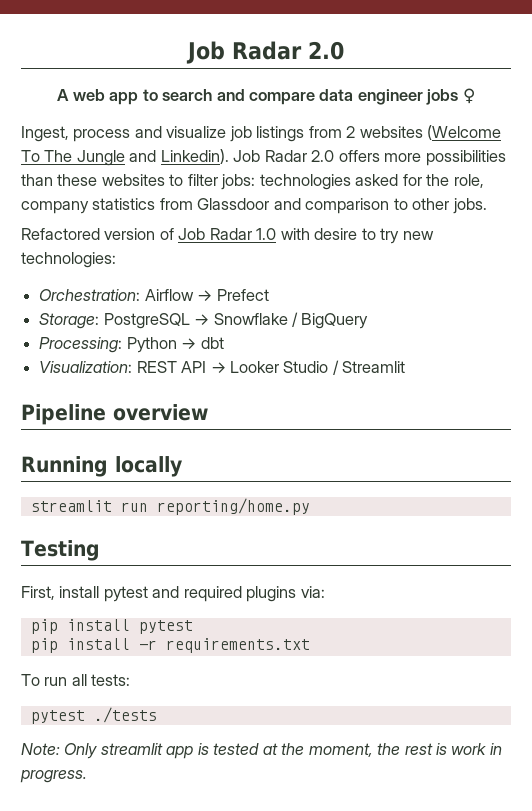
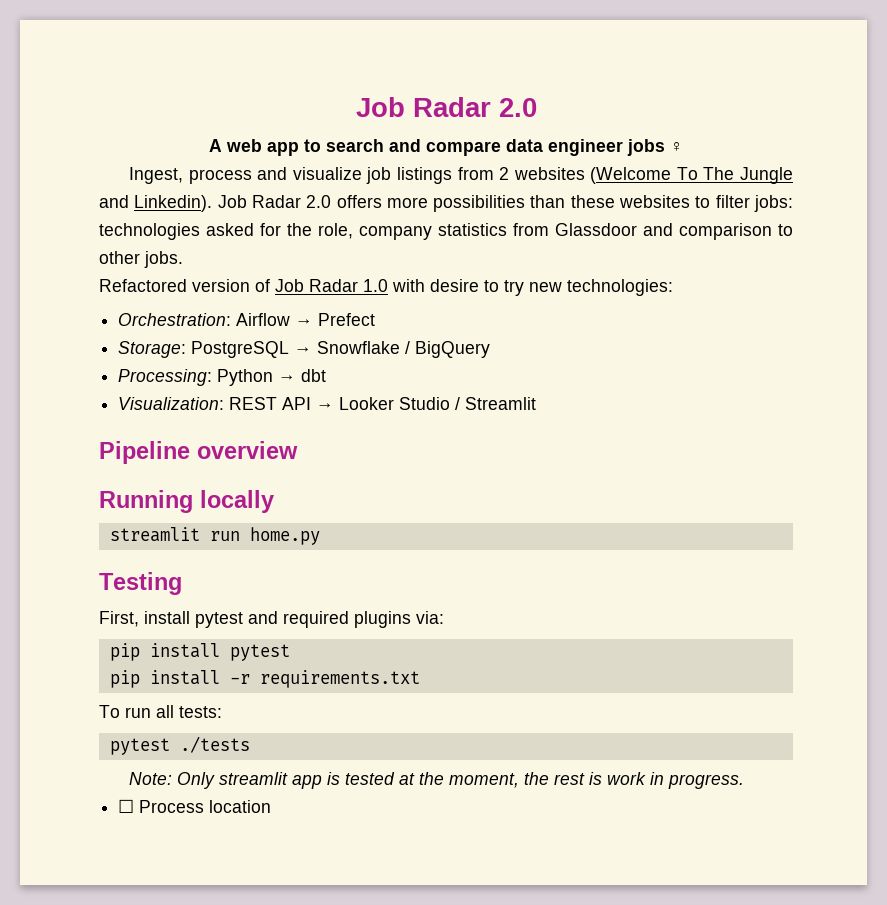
[156,498,310,515] reporting/home.py -> [249,527,320,545] home.py
(87, 776) none -> [118,799,272,813] // ☐ Process location

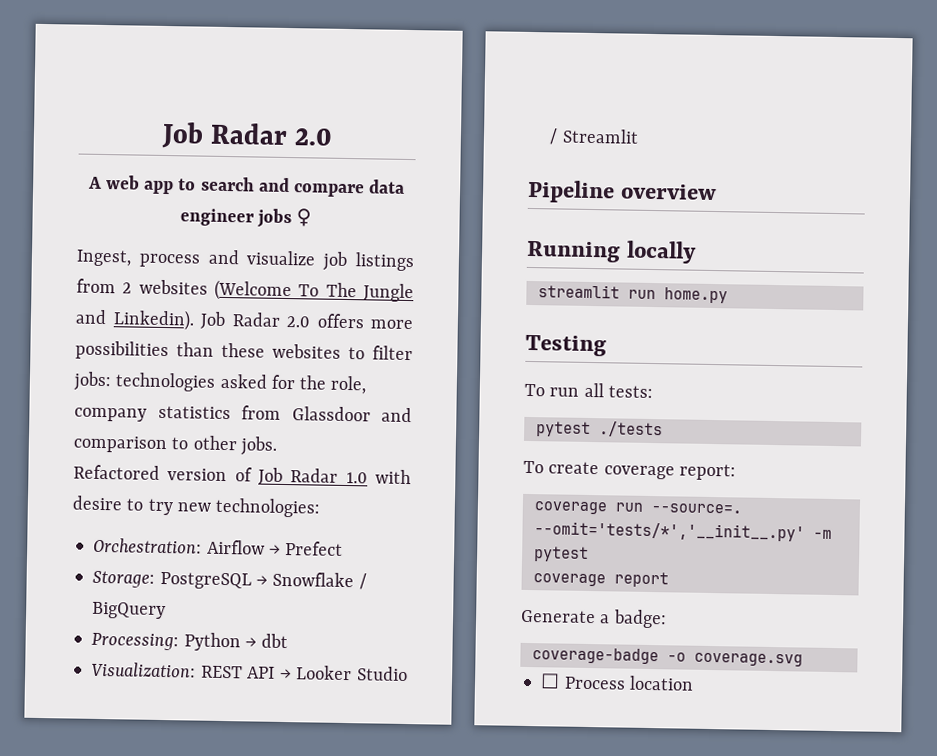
[99,611,444,628] [109,643,290,661] [109,670,420,688] // First, install pytest and required plugins via: // pip install pytest // pip install -r requirements.txt -> (607, 345) none
[129,772,745,789] Note: Only streamlit app is tested at the moment, the rest is work in progress. -> [523,460,736,481] [533,501,742,515] [533,521,832,542] [533,546,589,562] [532,571,669,588] [521,609,667,629] [531,647,803,667] To create coverage report: // coverage run --source=. --omit='tests/*','__init__.py' -m pytest // coverage report // Generate a badge: // coverage-badge -o coverage.svg

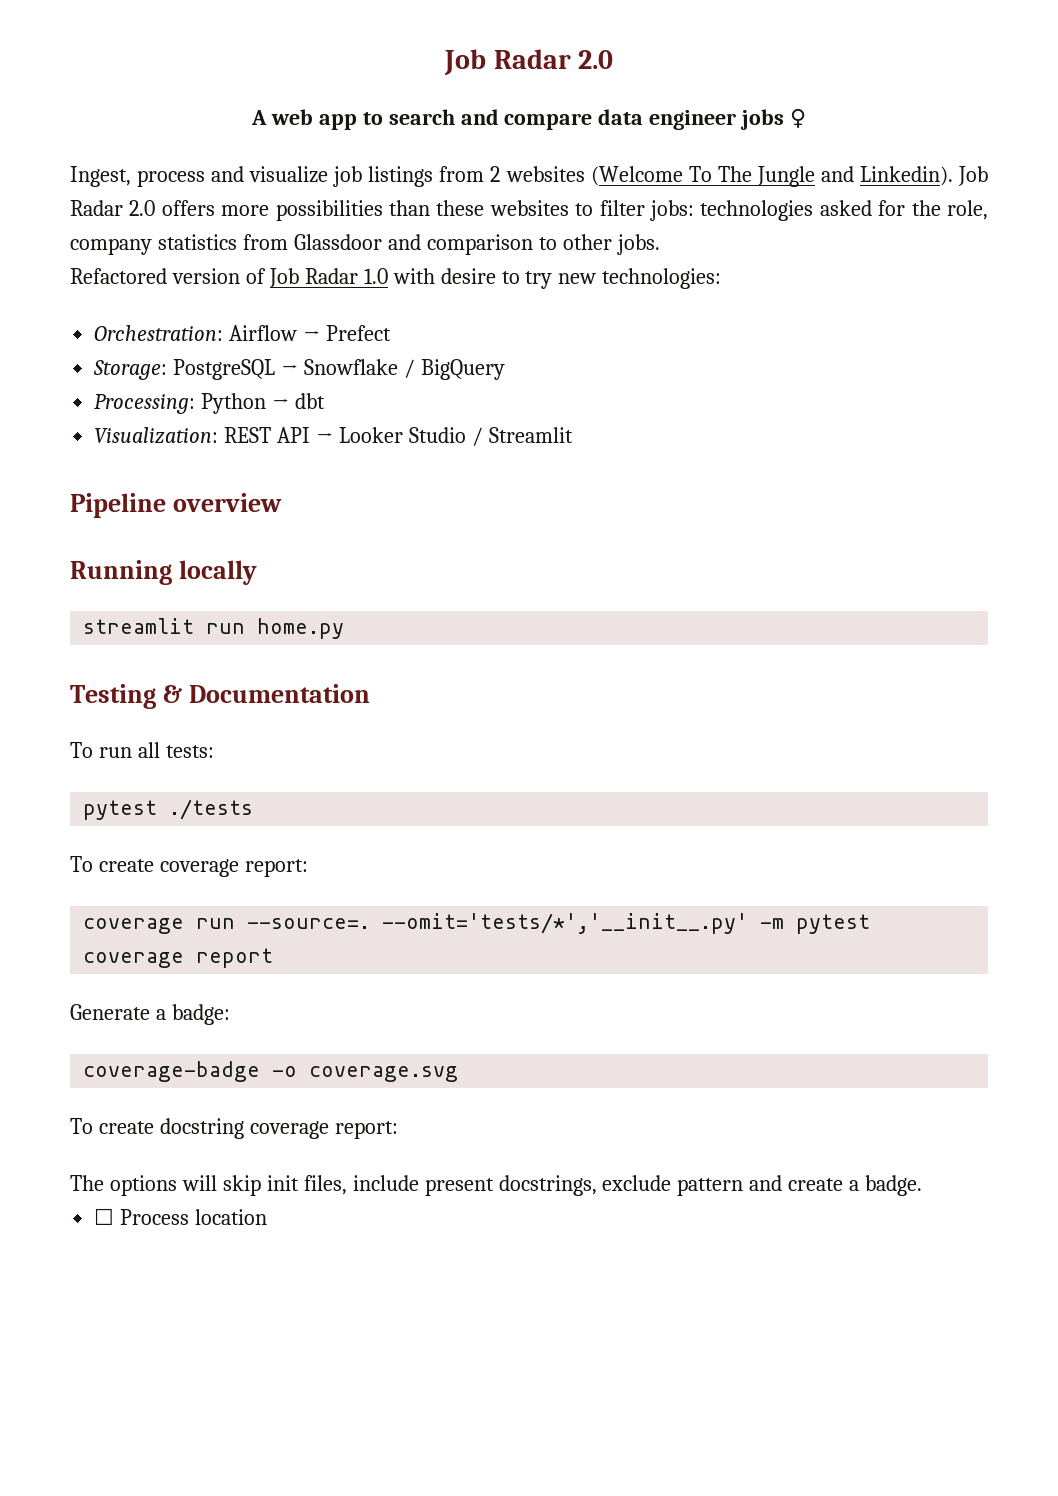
(607, 345) none -> [162,684,370,703] & Documentation
(803, 659) none -> [70,1118,398,1139] [70,1175,923,1196] // To create docstring coverage report: // The options will skip init files, include present docstrings, exclude pattern and create a badge.

